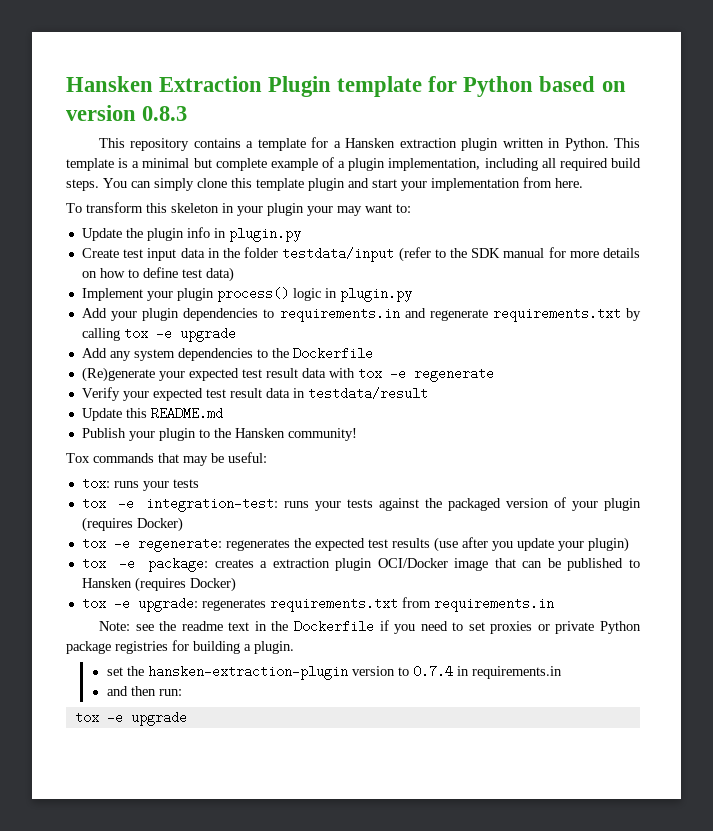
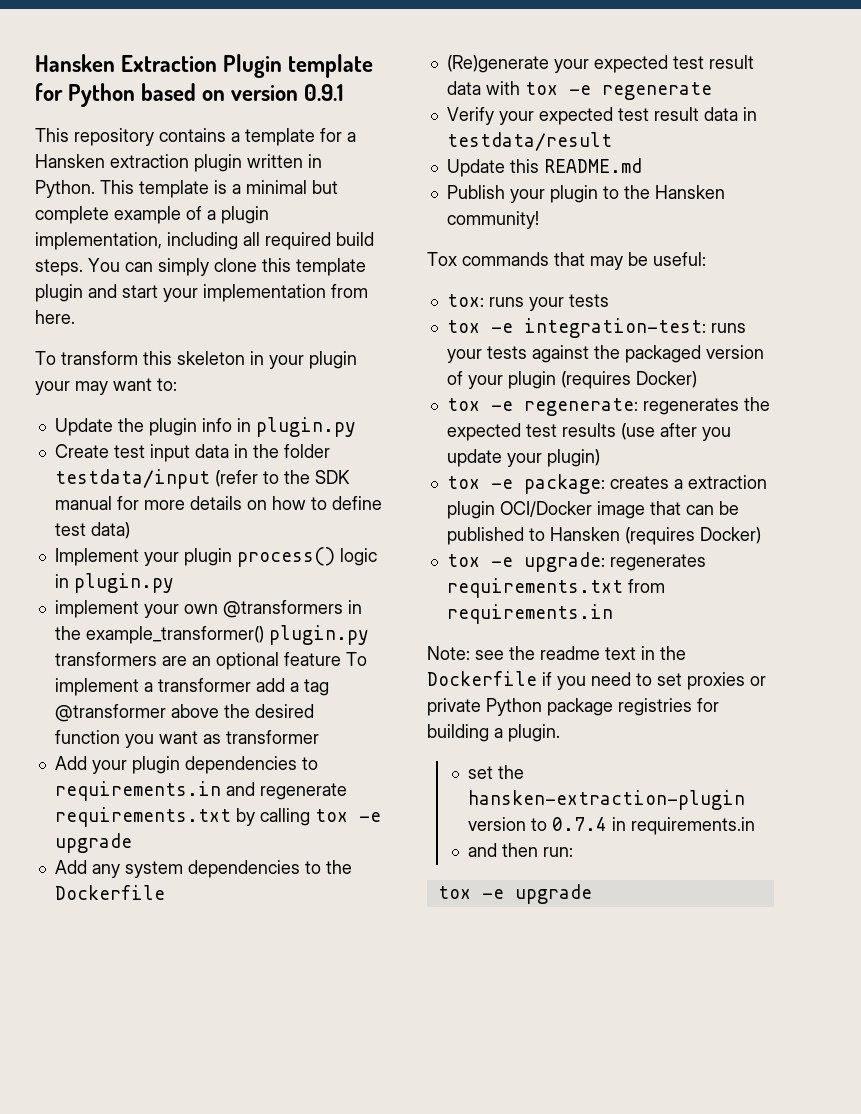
[142,106,188,121] 0.8.3 -> [304,84,344,101] 0.9.1
(412, 294) none -> [54,600,362,618] [54,625,369,645] [54,652,367,670] [54,678,329,696] [54,704,314,722] [54,730,319,748] // implement your own @transformers in the example_transformer() plugin.py transformers are an optional feature To implement a transformer add a tag @transformer above the desired function you want as transformer

